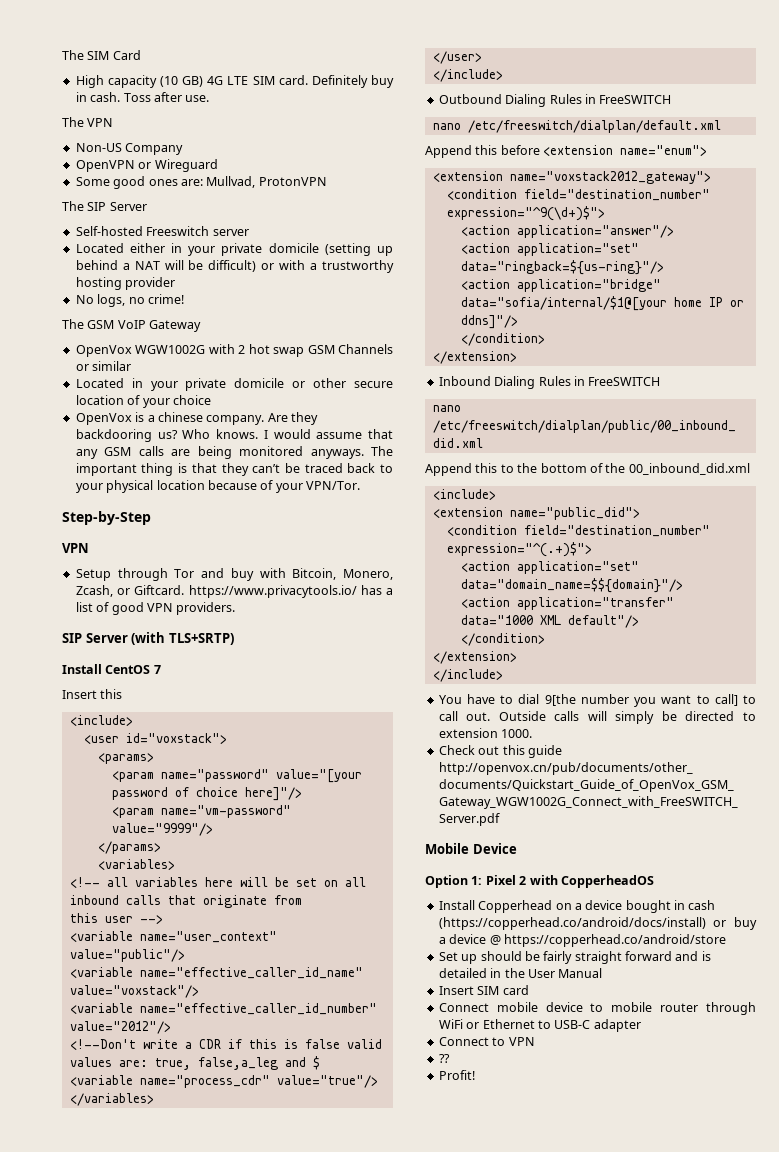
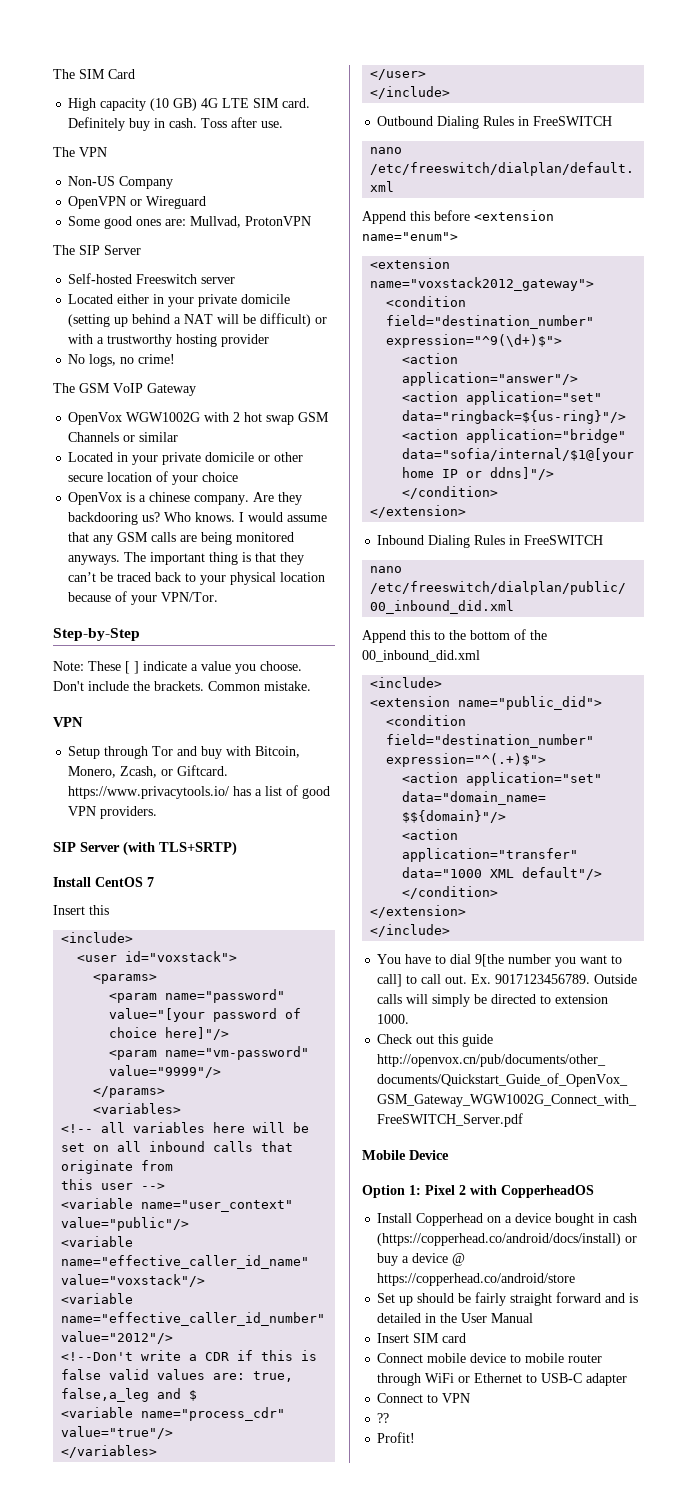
(151, 518) none -> [53,661,302,674] [53,681,311,691] // Note: These [ ] indicate a value you choose. Don't include the brackets. Common mistake.
(491, 716) none -> [471,974,591,984] Ex. 9017123456789.

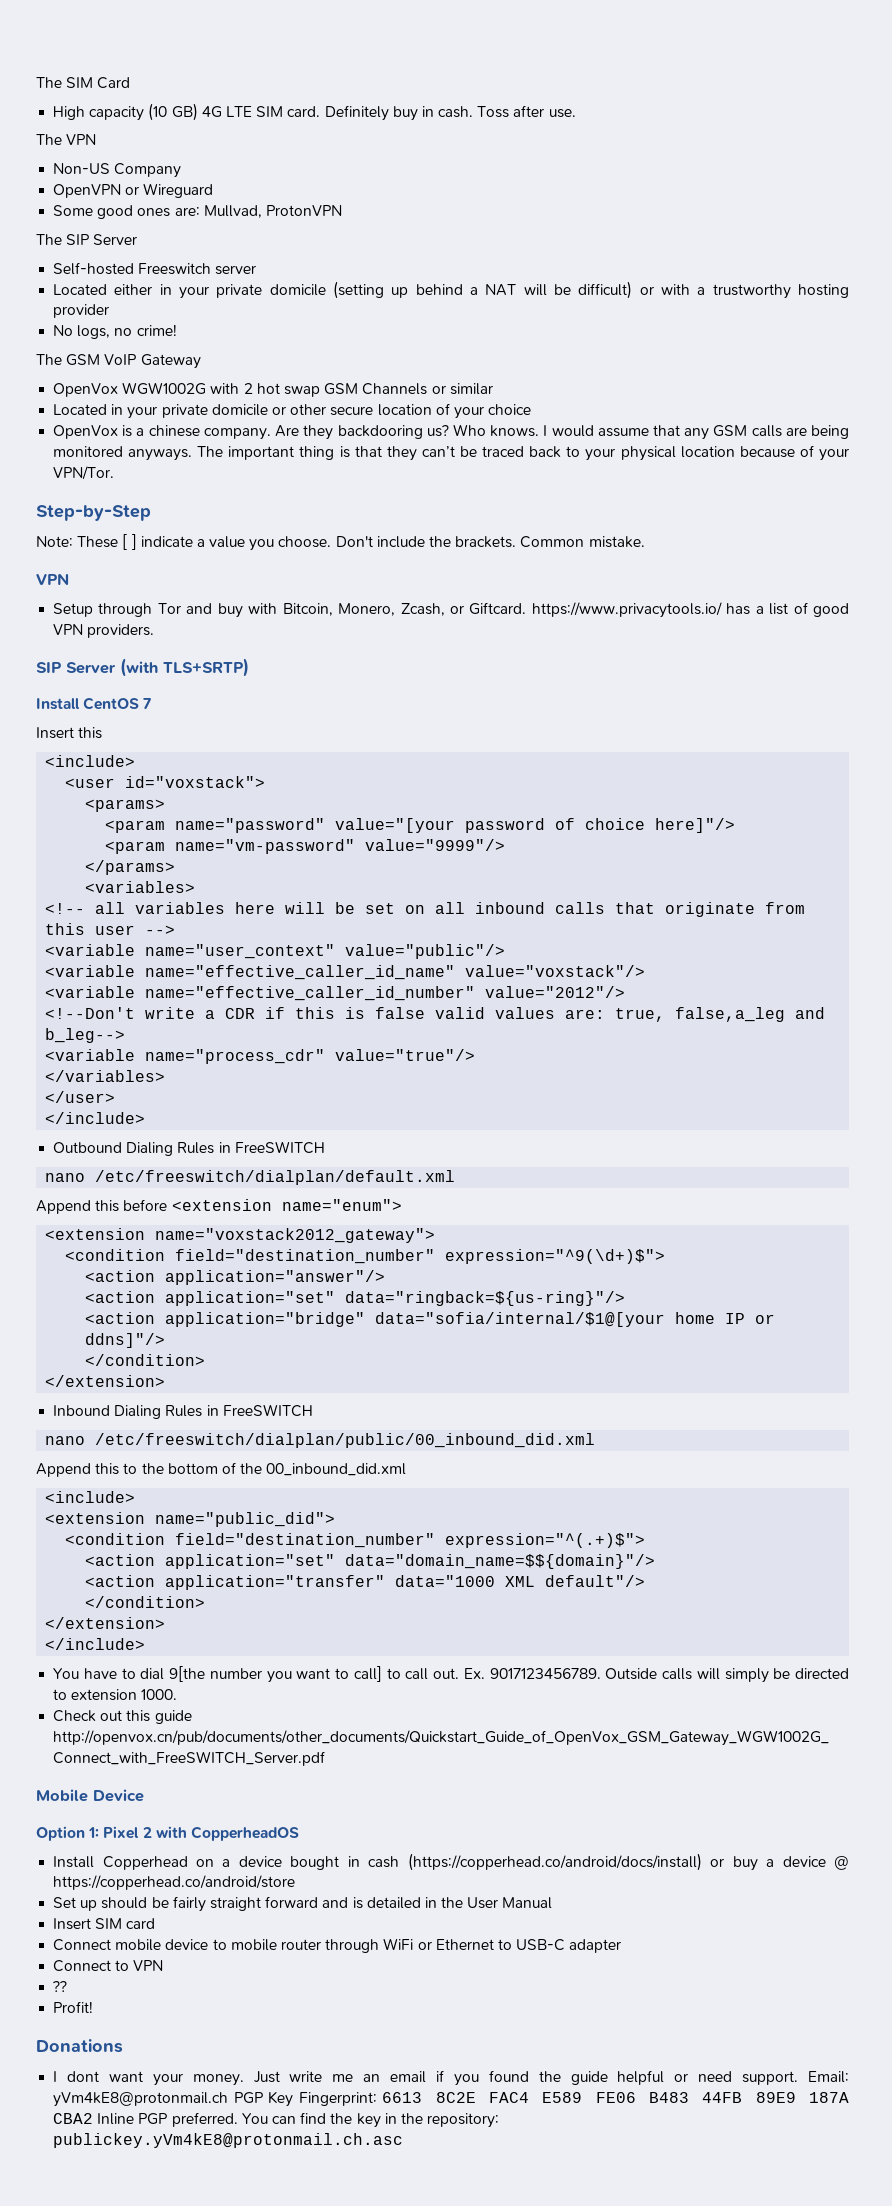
[189,1390,198,1401] $ -> [45,1028,126,1043] b_leg-->
(416, 1437) none -> [36,2039,123,2053] [53,2070,849,2086] [53,2091,850,2107] [53,2112,500,2128] [53,2133,404,2148] // Donations // I dont want your money. Just write me an email if you found the guide helpful or need support. Email: yVm4kE8@protonmail.ch PGP Key Fingerprint: 6613 8C2E FAC4 E589 FE06 B483 44FB 89E9 187A CBA2 Inline PGP preferred. You can find the key in the repository: publickey.yVm4kE8@protonmail.ch.asc

